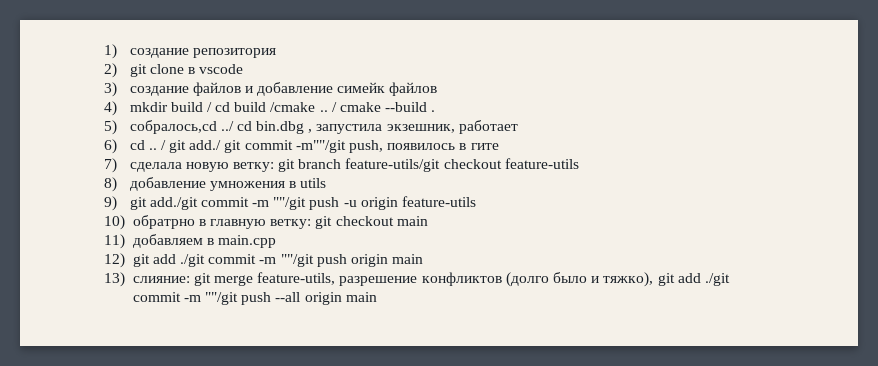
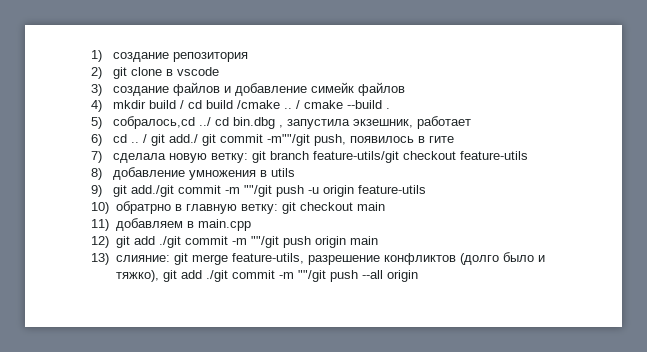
[345,292,377,302] main -> (418, 276) none

